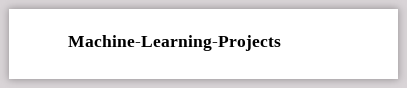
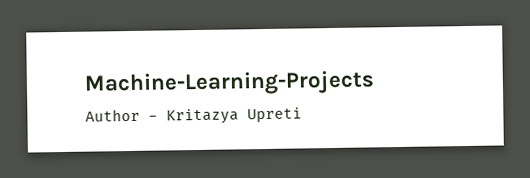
(281, 43) none -> [85,107,302,125] // Author - Kritazya Upreti

